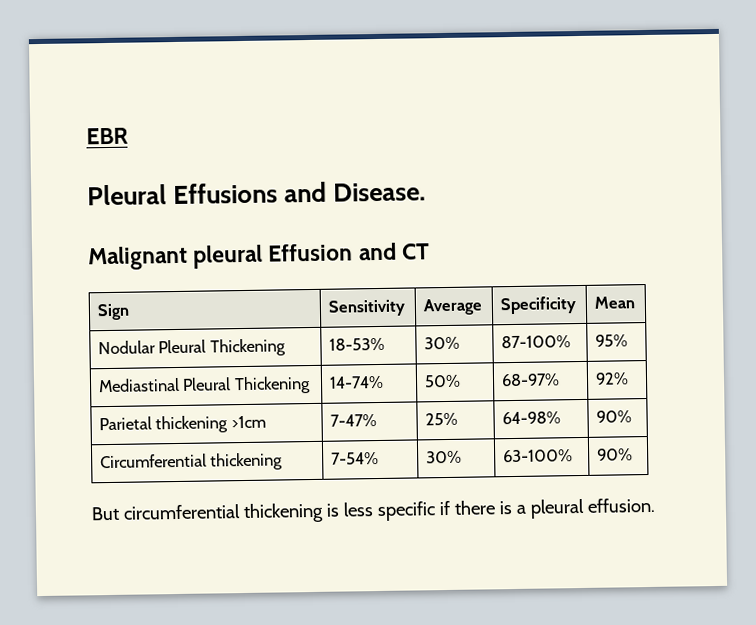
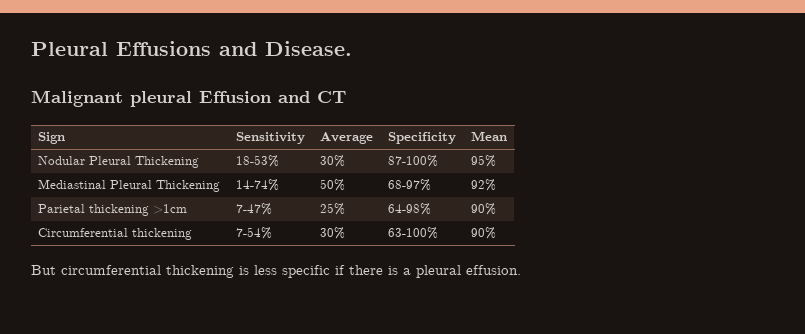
[86,127,129,145] EBR // -> (31, 49) none

